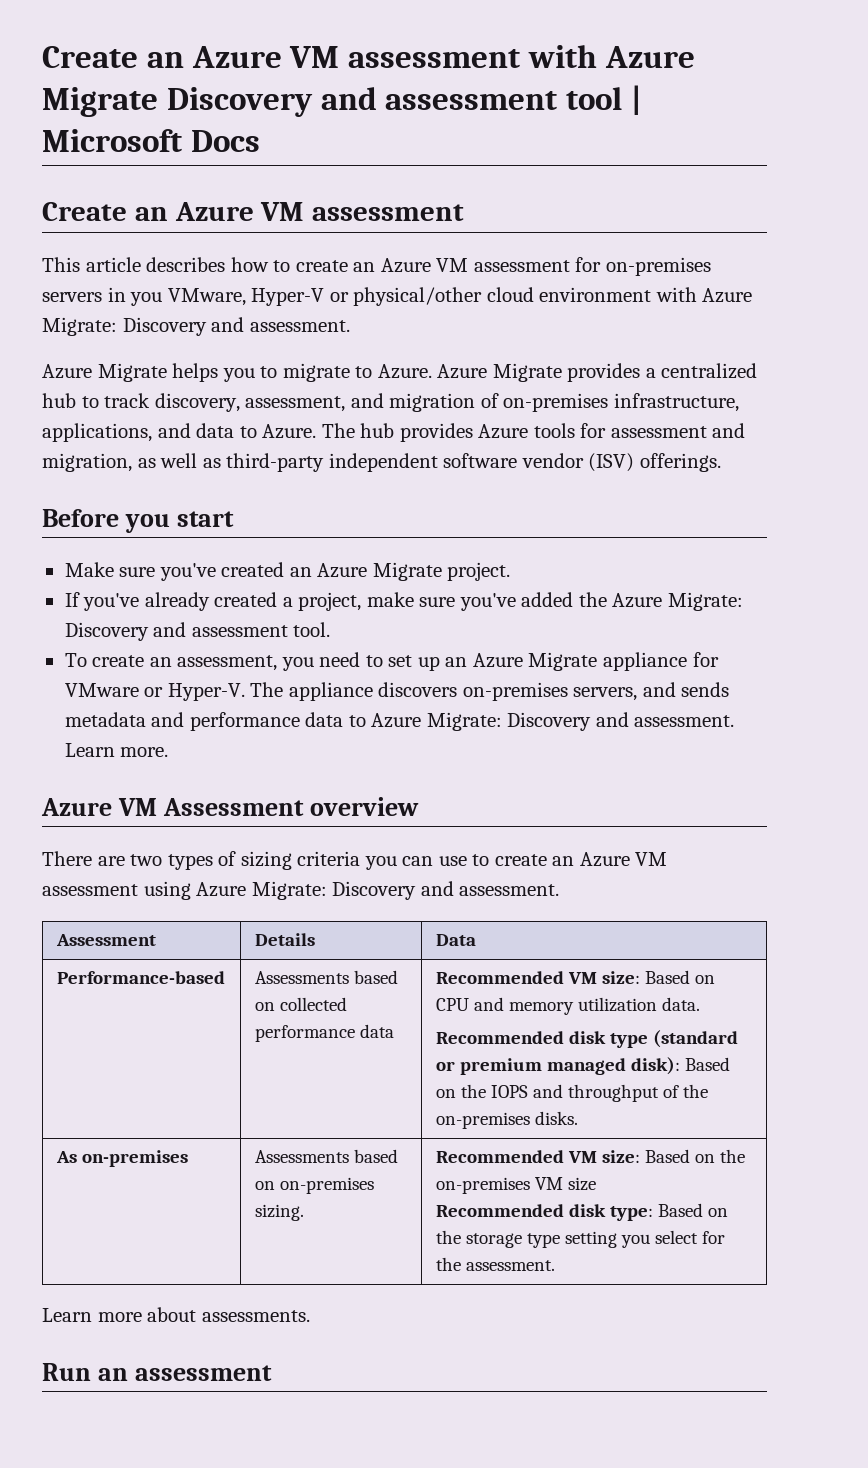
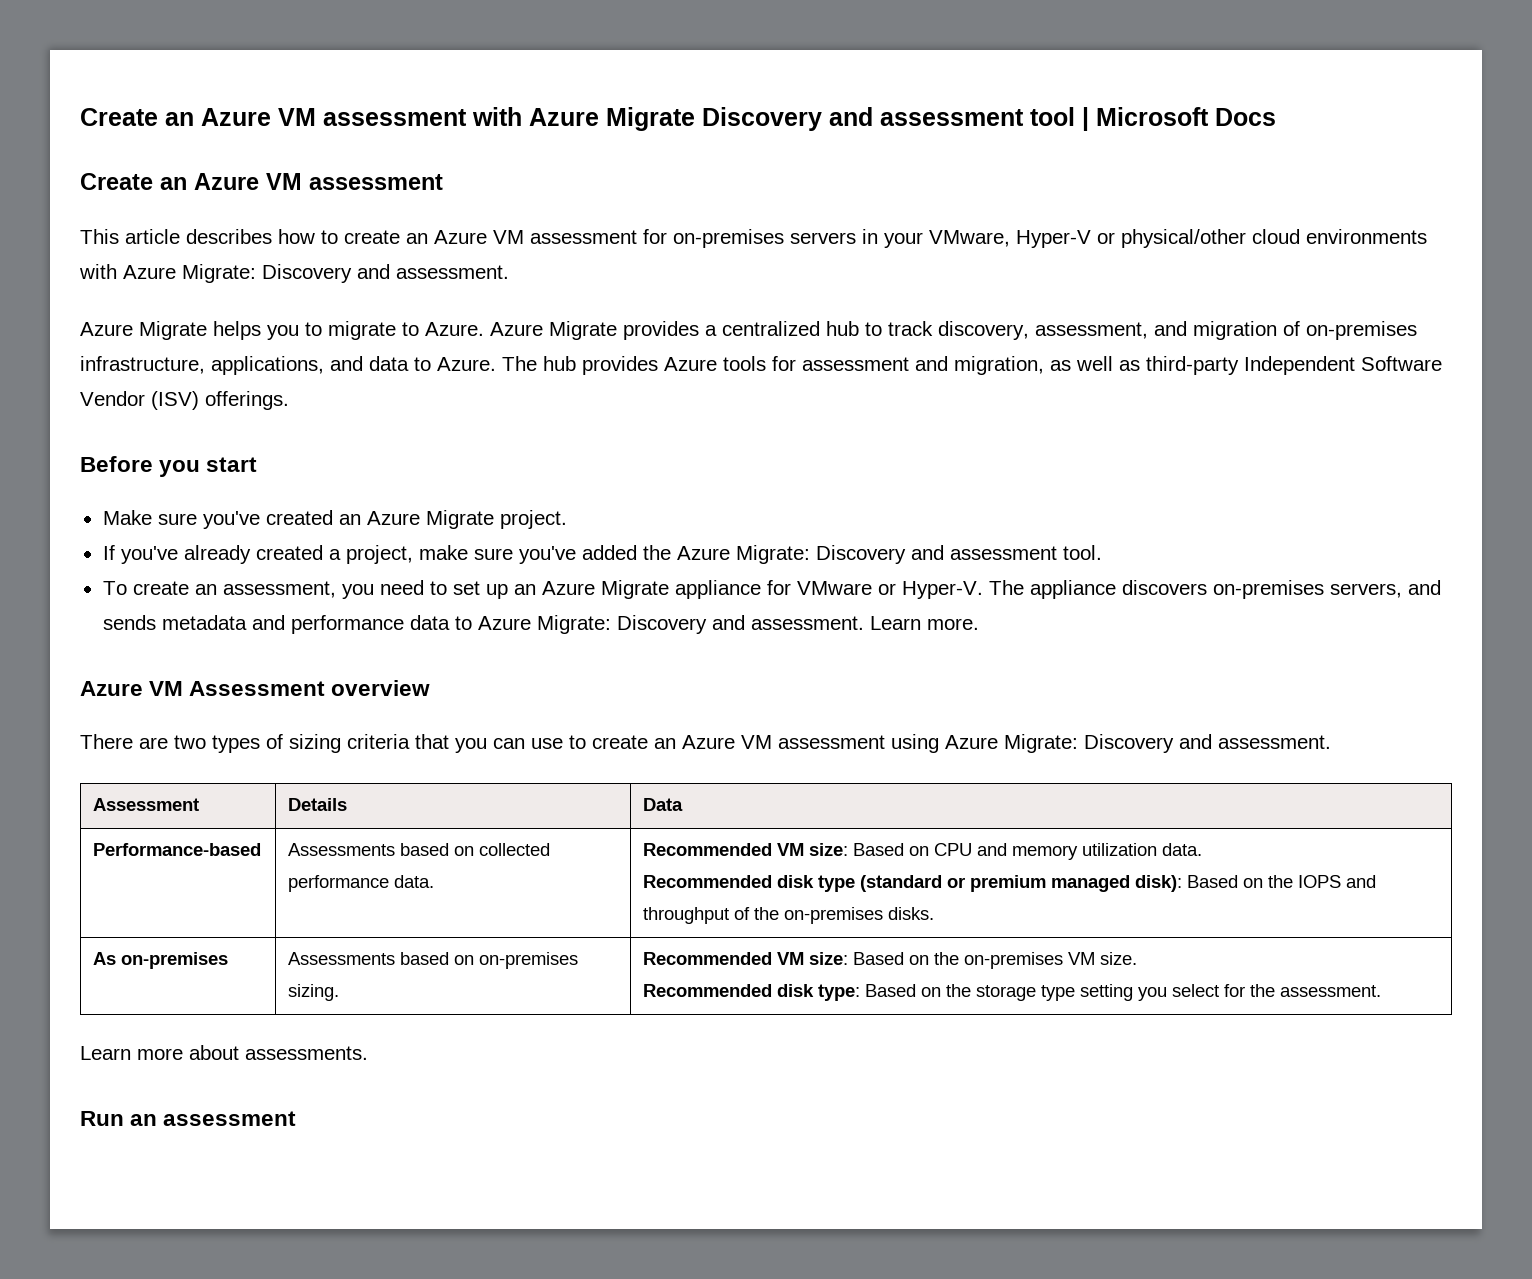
[130,292,163,306] you -> [884,232,923,248] your
[539,287,652,302] environment -> [1306,229,1427,244] environments
[328,453,584,472] independent software vendor -> [1244,356,1442,375] [80,391,145,406] Independent Software Vendor
(361, 858) none -> [415,734,449,749] that
[359,1024,394,1038] data -> [394,875,435,888] data.
[567,1177,596,1191] size -> [1100,952,1138,965] size.

